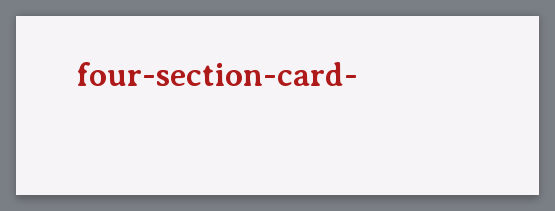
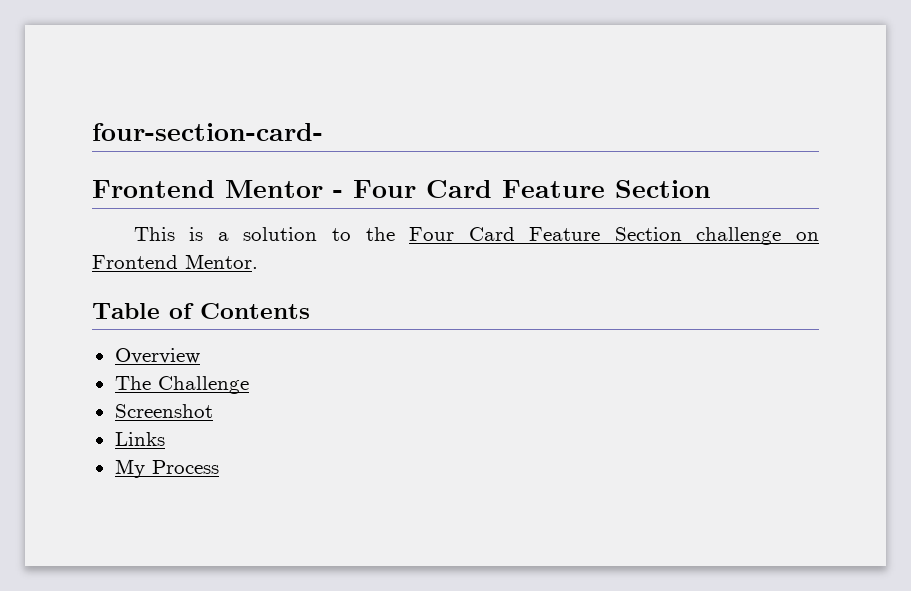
(358, 74) none -> [92,180,711,198] [133,227,819,245] [92,254,258,269] [92,303,310,319] [114,348,200,364] [114,376,249,394] [114,404,213,418] [114,432,165,446] [114,459,219,478] // Frontend Mentor - Four Card Feature Section // This is a solution to the Four Card Feature Section challenge on Frontend Mentor. // Table of Contents // Overview // The Challenge // Screenshot // Links // My Process

